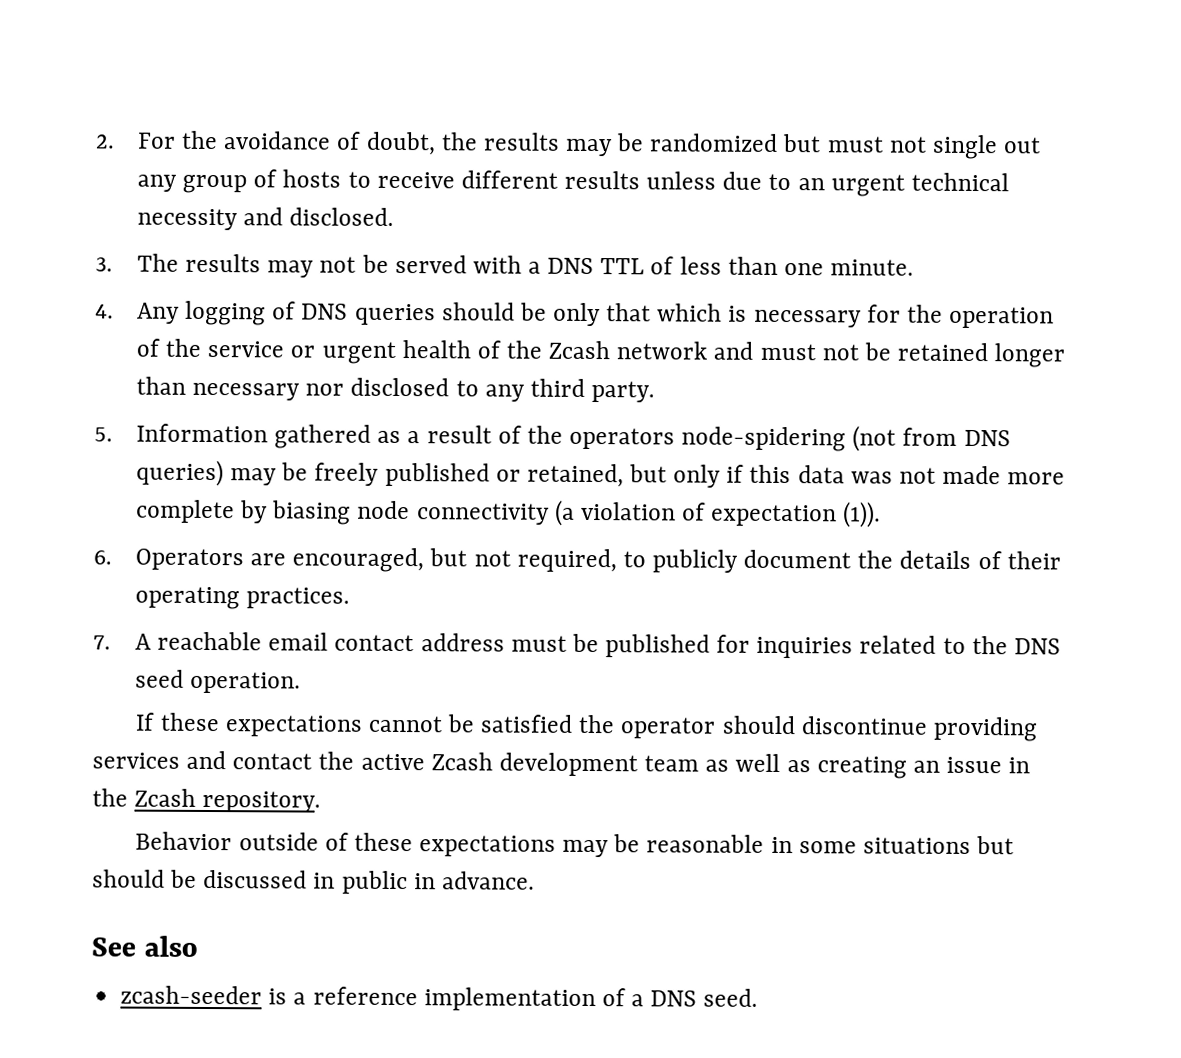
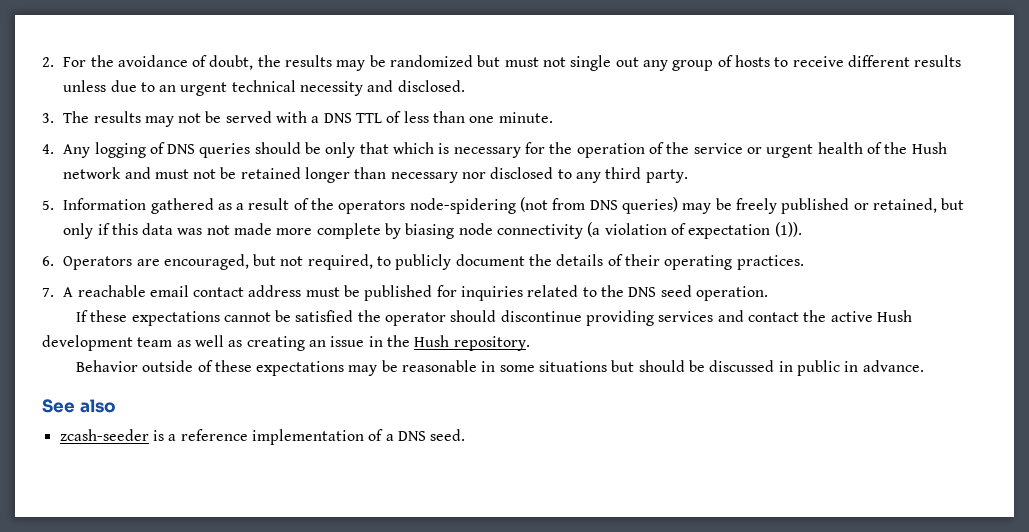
[548,340,611,360] Zcash -> [911,142,947,154] Hush
[430,752,493,771] Zcash -> [876,310,912,322] Hush
[134,788,197,807] Zcash -> [414,335,450,347] Hush

